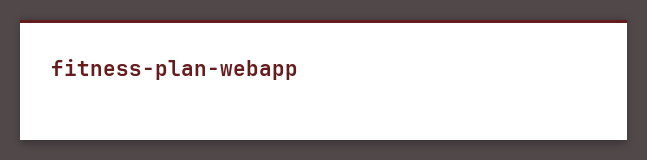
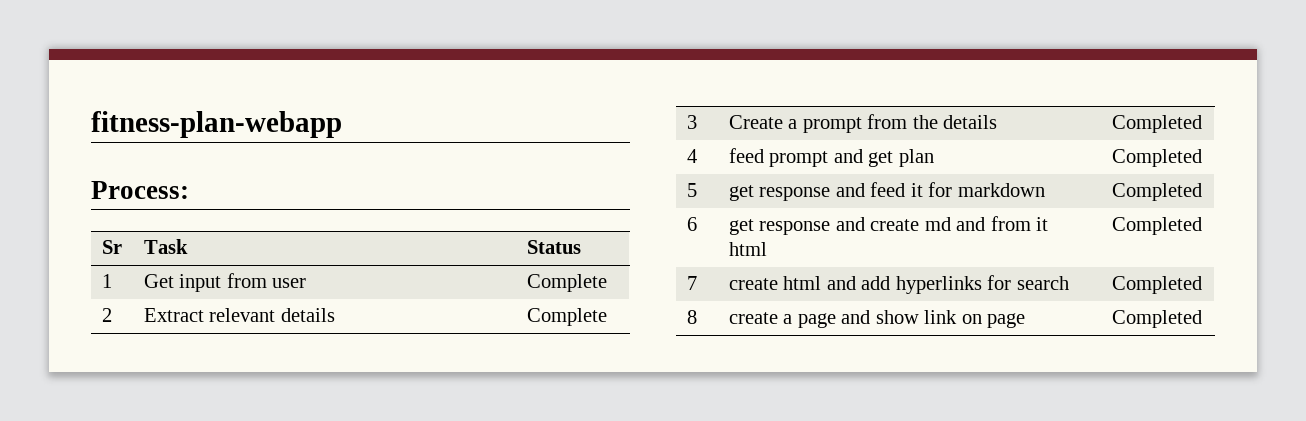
(298, 69) none -> [91,181,189,199] [101,240,122,254] [143,239,188,254] [526,240,581,254] [101,274,112,288] [143,273,307,292] [526,274,607,292] [101,308,112,322] [143,308,335,322] [526,308,607,326] [686,115,697,129] [728,114,998,133] [1111,115,1202,133] [686,149,697,163] [728,148,934,167] [1111,149,1202,167] [686,183,697,197] [728,182,1045,201] [1111,183,1202,201] [686,217,697,231] [728,216,1049,235] [728,242,767,256] [1111,217,1202,235] [686,276,697,290] [728,275,1069,294] [1111,276,1202,294] [686,310,697,324] [728,310,1026,328] [1111,310,1202,328] // Process: // Sr | Task | Status // 1 | Get input from user | Complete // 2 | Extract relevant details | Complete // 3 | Create a prompt from the details | Completed // 4 | feed prompt and get plan | Completed // 5 | get response and feed it for markdown | Completed // 6 | get response and create md and from it html | Completed // 7 | create html and add hyperlinks for search | Completed // 8 | create a page and show link on page | Completed

